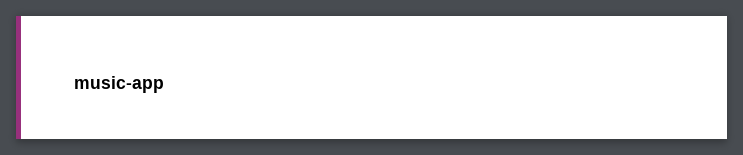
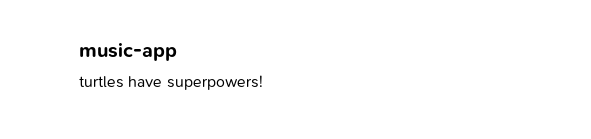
(164, 84) none -> [79,75,263,90] // turtles have superpowers!

